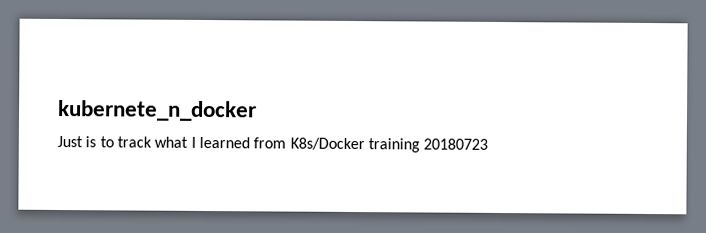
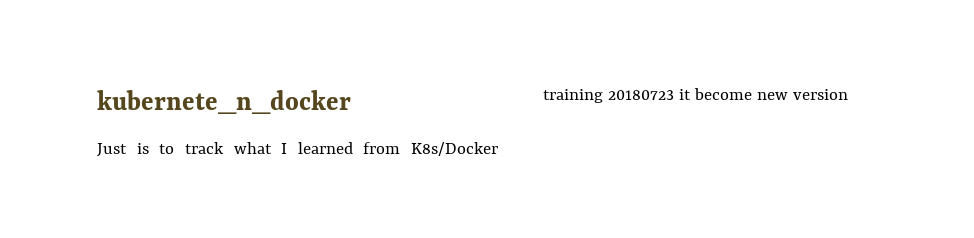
(489, 144) none -> [678,88,848,100] it become new version

